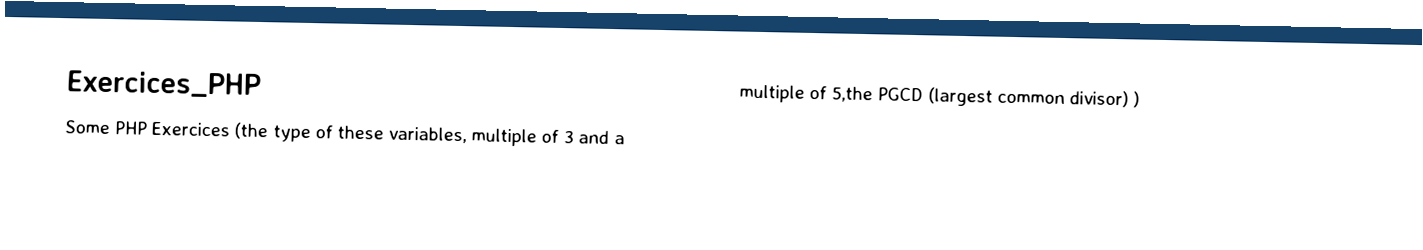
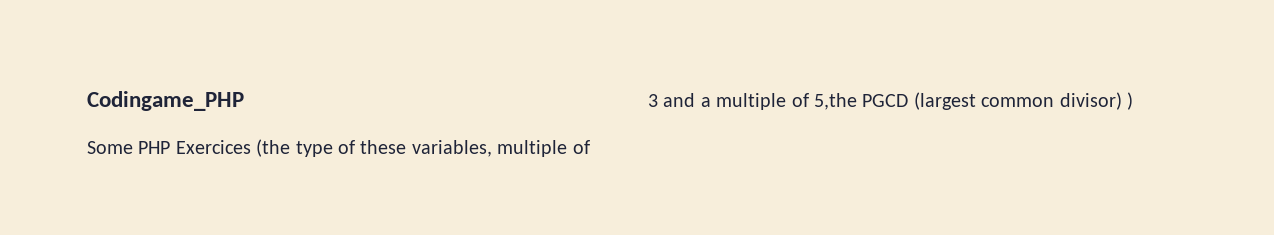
[66,70,261,99] Exercices_PHP -> [87,91,244,111] Codingame_PHP

